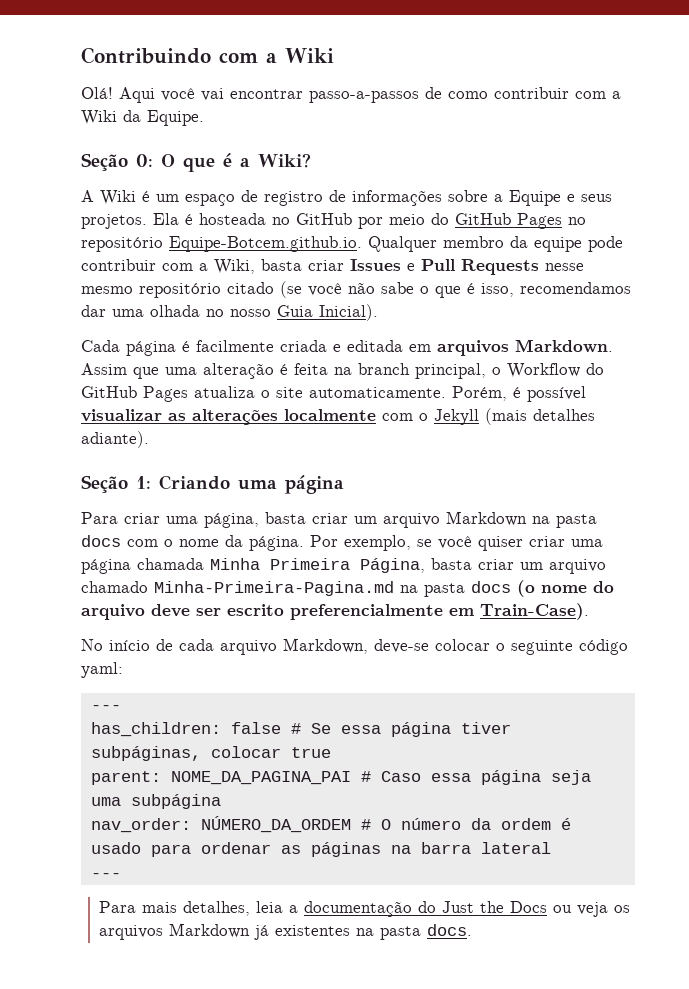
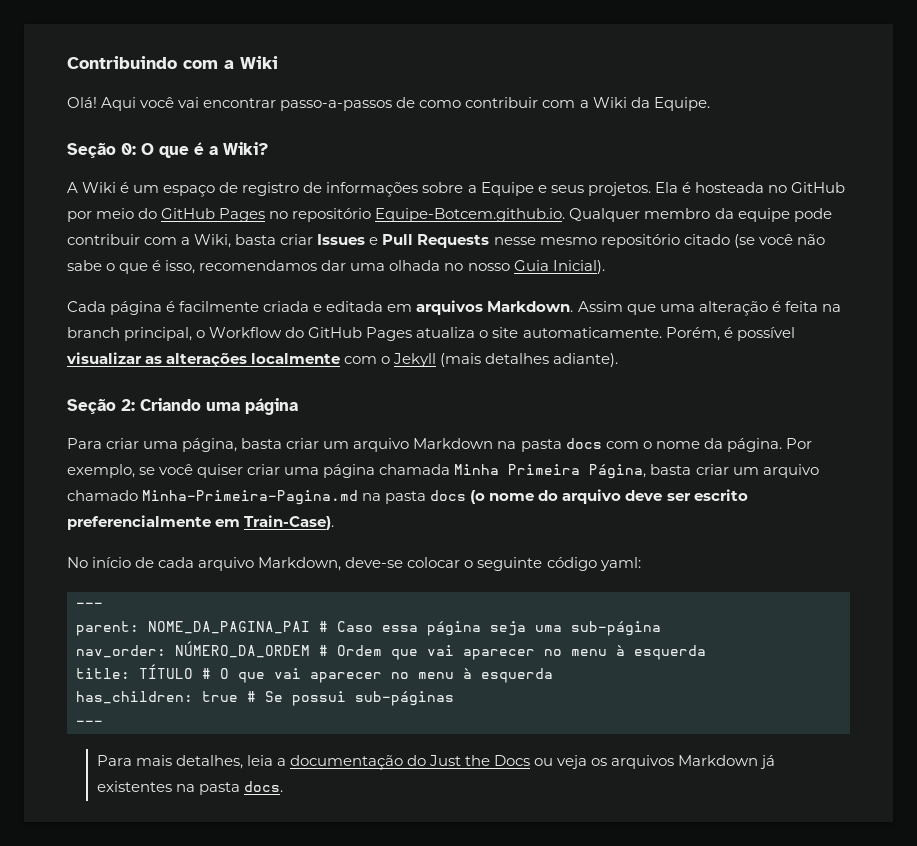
[136,476,151,489] 1: -> [121,399,135,411] 2:
[90,722,511,737] [90,746,331,761] // has_children: false # Se essa página tiver subpáginas, colocar true -> (103, 605) none
[130,794,221,809] subpágina -> [571,621,661,636] sub-página
[380,818,571,830] [90,842,551,857] O número da ordem é usado para ordenar as páginas na barra lateral -> [337,645,706,660] [76,664,553,683] [76,691,454,706] Ordem que vai aparecer no menu à esquerda // title: TÍTULO # O que vai aparecer no menu à esquerda // has_children: true # Se possui sub-páginas

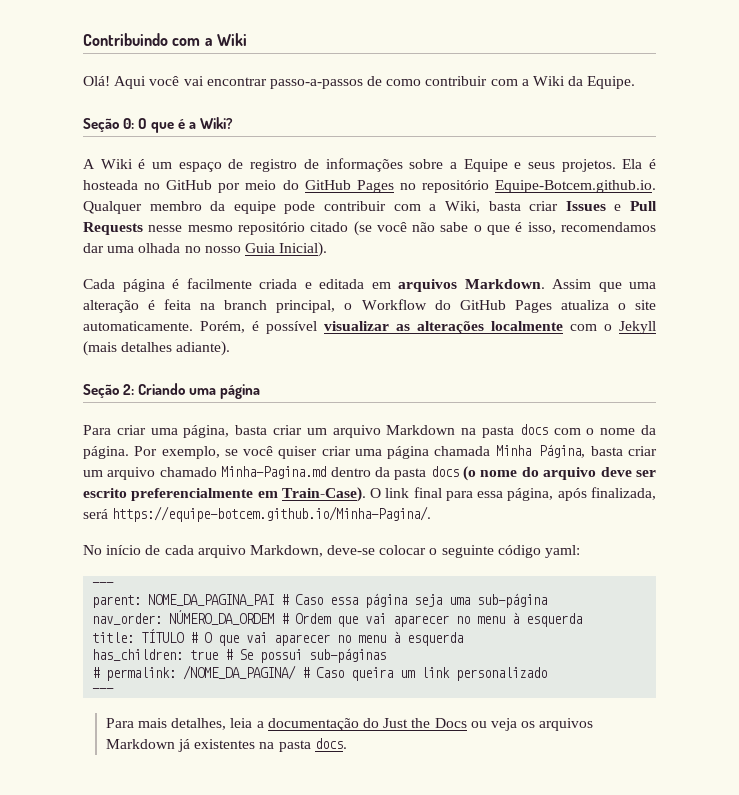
[508,464,581,475] Primeira -> (531, 450) none
[142,490,382,505] Minha-Primeira-Pagina.md na -> [221,466,390,479] Minha-Pagina.md dentro da
(335, 522) none -> [370,487,656,501] [83,506,432,522] O link final para essa página, após finalizada, será https://equipe-botcem.github.io/Minha-Pagina/.
(454, 698) none -> [92,665,548,681] // # permalink: /NOME_DA_PAGINA/ # Caso queira um link personalizado

